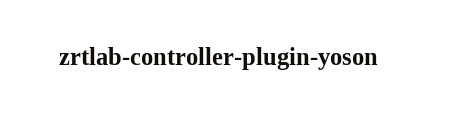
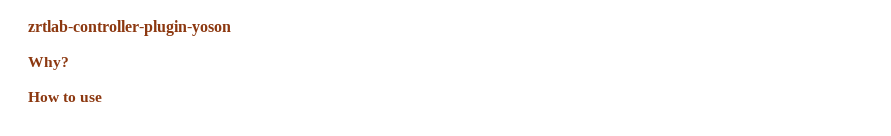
(378, 58) none -> [28,57,69,70] [28,92,103,102] // Why? // How to use

